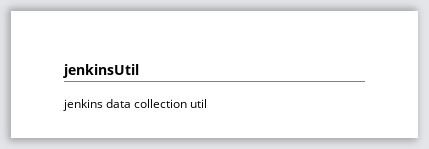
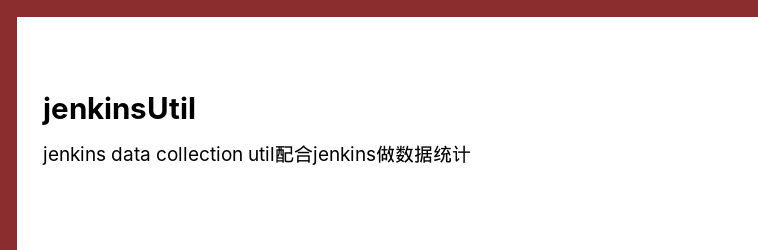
(208, 103) none -> [275,145,472,165] 配合jenkins做数据统计

